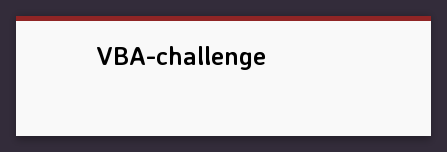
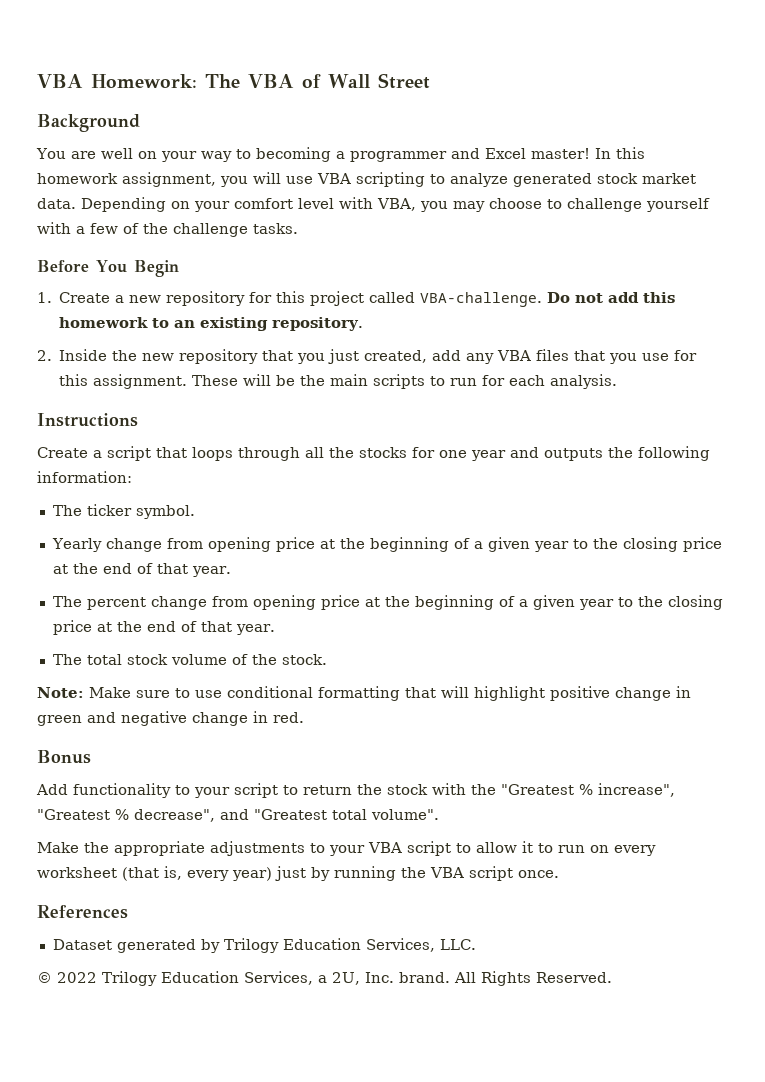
[96,46,266,70] VBA-challenge -> [37,73,430,89] [37,114,140,132] [36,147,645,162] [37,172,696,187] [37,197,710,212] [37,222,298,237] [37,260,179,277] [37,291,676,307] [59,317,364,331] [37,349,698,364] [59,374,618,389] [37,413,138,427] [37,446,710,461] [37,471,132,483] [52,504,195,519] [51,537,722,552] [52,563,231,577] [52,595,723,610] [52,620,275,635] [52,654,327,665] [37,686,691,701] [37,711,304,726] [37,750,91,764] [36,783,675,798] [37,809,439,822] [37,841,656,856] [37,866,559,881] [37,905,128,919] [52,938,476,953] [37,971,612,986] VBA Homework: The VBA of Wall Street // Background // You are well on your way to becoming a programmer and Excel master! In this homework assignment, you will use VBA scripting to analyze generated stock market data. Depending on your comfort level with VBA, you may choose to challenge yourself with a few of the challenge tasks. // Before You Begin // 1. Create a new repository for this project called VBA-challenge. Do not add this homework to an existing repository. // 2. Inside the new repository that you just created, add any VBA files that you use for this assignment. These will be the main scripts to run for each analysis. // Instructions // Create a script that loops through all the stocks for one year and outputs the following information: // The ticker symbol. // Yearly change from opening price at the beginning of a given year to the closing price at the end of that year. // The percent change from opening price at the beginning of a given year to the closing price at the end of that year. // The total stock volume of the stock. // Note: Make sure to use conditional formatting that will highlight positive change in green and negative change in red. // Bonus // Add functionality to your script to return the stock with the "Greatest % increase", "Greatest % decrease", and "Greatest total volume". // Make the appropriate adjustments to your VBA script to allow it to run on every worksheet (that is, every year) just by running the VBA script once. // References // Dataset generated by Trilogy Education Services, LLC. // © 2022 Trilogy Education Services, a 2U, Inc. brand. All Rights Reserved.

